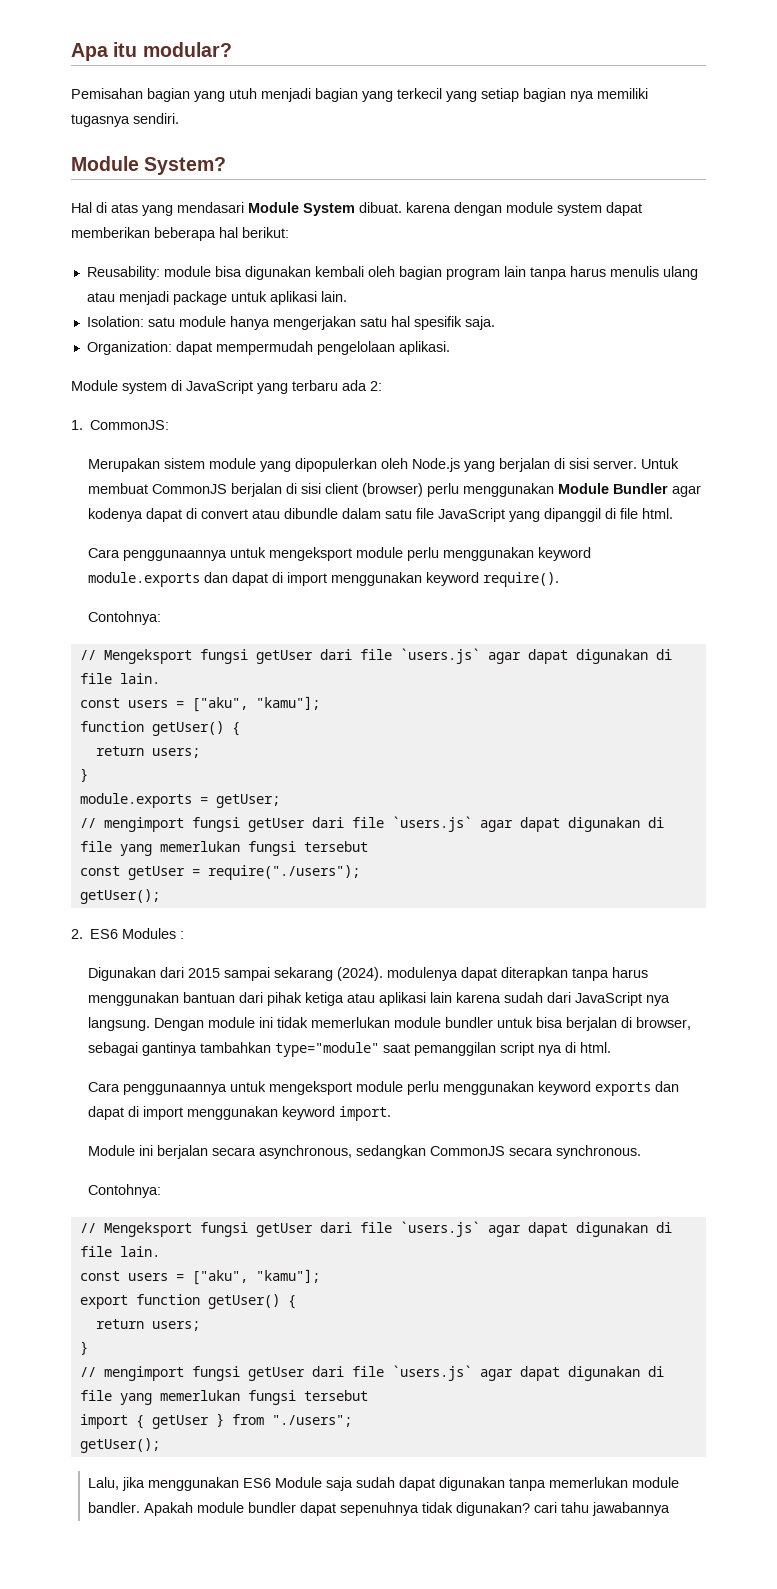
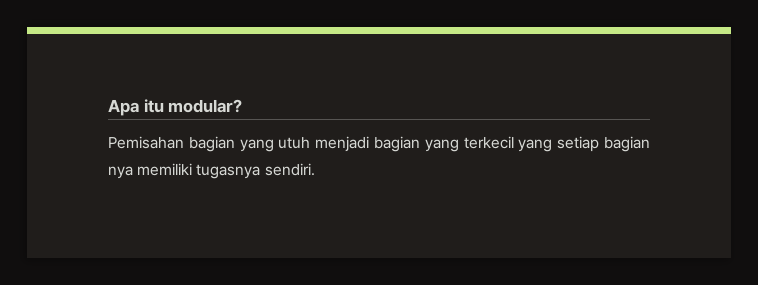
[71,156,227,175] [71,202,642,216] [71,227,289,241] [86,266,698,280] [86,291,347,305] [86,316,495,330] [86,341,450,355] [71,380,382,394] [71,420,170,430] [87,458,679,472] [87,483,701,497] [87,508,673,522] [87,547,591,561] [87,572,559,587] [87,611,161,625] [79,648,672,664] [79,673,160,684] [79,696,320,712] [79,721,240,736] [95,746,200,758] [79,768,88,782] [79,793,280,808] [79,816,664,832] [79,841,368,856] [79,865,360,880] [79,889,160,904] [71,928,185,939] [87,967,648,981] [87,992,670,1006] [87,1017,691,1031] [87,1042,611,1057] [87,1081,679,1096] [87,1106,391,1121] [87,1145,641,1159] [87,1184,161,1198] [79,1221,672,1237] [79,1246,160,1257] [79,1269,320,1285] [79,1294,296,1309] [95,1319,200,1331] [79,1341,88,1355] [79,1365,664,1381] [79,1390,368,1405] [79,1413,352,1429] [79,1438,160,1453] [87,1477,679,1491] [87,1502,670,1516] // Module System? // Hal di atas yang mendasari Module System dibuat. karena dengan module system dapat memberikan beberapa hal berikut: // Reusability: module bisa digunakan kembali oleh bagian program lain tanpa harus menulis ulang atau menjadi package untuk aplikasi lain. // Isolation: satu module hanya mengerjakan satu hal spesifik saja. // Organization: dapat mempermudah pengelolaan aplikasi. // Module system di JavaScript yang terbaru ada 2: // 1. CommonJS: // Merupakan sistem module yang dipopulerkan oleh Node.js yang berjalan di sisi server. Untuk membuat CommonJS berjalan di sisi client (browser) perlu menggunakan Module Bundler agar kodenya dapat di convert atau dibundle dalam satu file JavaScript yang dipanggil di file html. // Cara penggunaannya untuk mengeksport module perlu menggunakan keyword module.exports dan dapat di import menggunakan keyword require(). // Contohnya: // // Mengeksport fungsi getUser dari file `users.js` agar dapat digunakan di file lain. // const users = ["aku", "kamu"]; // function getUser() { // return users; // } // module.exports = getUser; // // mengimport fungsi getUser dari file `users.js` agar dapat digunakan di file yang memerlukan fungsi tersebut // const getUser = require("./users"); // getUser(); // 2. ES6 Modules : // Digunakan dari 2015 sampai sekarang (2024). modulenya dapat diterapkan tanpa harus menggunakan bantuan dari pihak ketiga atau aplikasi lain karena sudah dari JavaScript nya langsung. Dengan module ini tidak memerlukan module bundler untuk bisa berjalan di browser, sebagai gantinya tambahkan type="module" saat pemanggilan script nya di html. // Cara penggunaannya untuk mengeksport module perlu menggunakan keyword exports dan dapat di import menggunakan keyword import. // Module ini berjalan secara asynchronous, sedangkan CommonJS secara synchronous. // Contohnya: // // Mengeksport fungsi getUser dari file `users.js` agar dapat digunakan di file lain. // const users = ["aku", "kamu"]; // export function getUser() { // return users; // } // // mengimport fungsi getUser dari file `users.js` agar dapat digunakan di file yang memerlukan fungsi tersebut // import { getUser } from "./users"; // getUser(); // Lalu, jika menggunakan ES6 Module saja sudah dapat digunakan tanpa memerlukan module bandler. Apakah module bundler dapat sepenuhnya tidak digunakan? cari tahu jawabannya -> (315, 169) none

